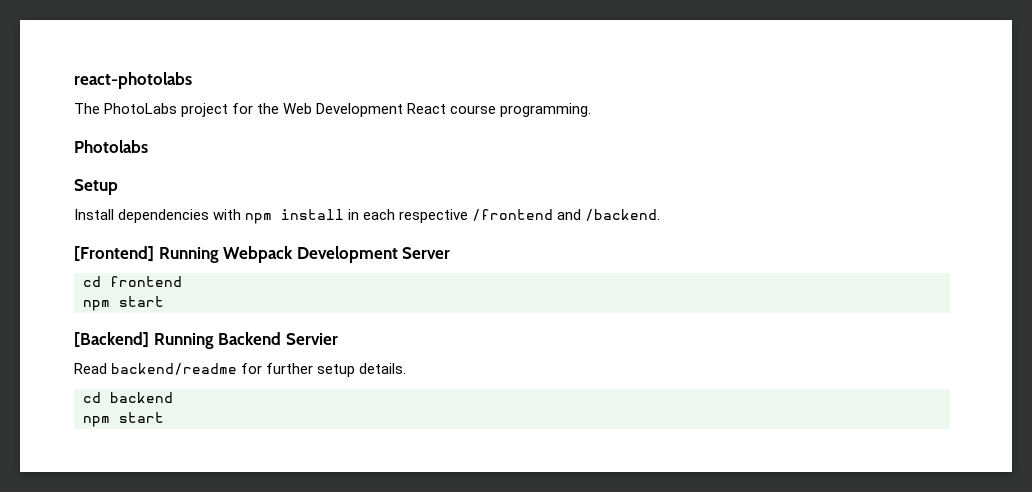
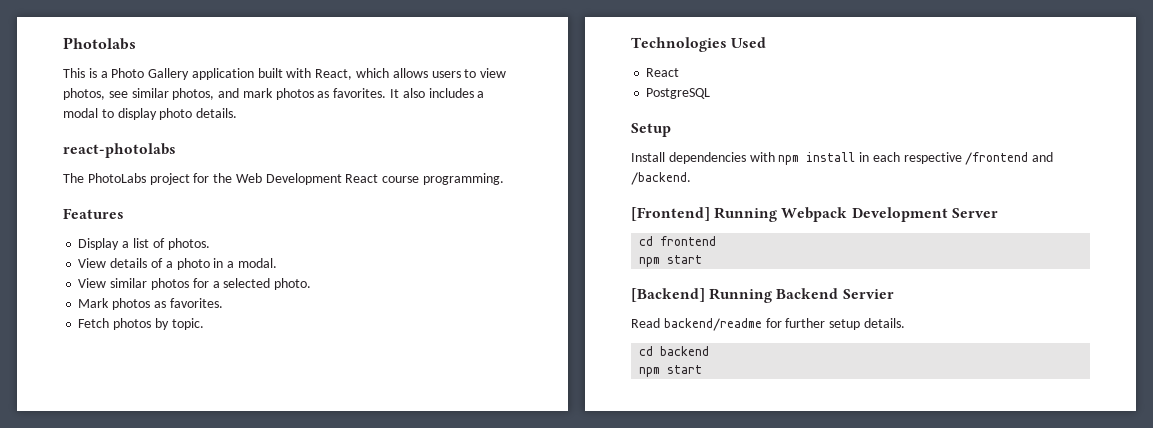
(74, 80) none -> [63,37,136,50] [63,68,507,80] [63,88,485,100] [63,108,238,120] Photolabs // This is a Photo Gallery application built with React, which allows users to view photos, see similar photos, and mark photos as favorites. It also includes a modal to display photo details. //
[74,140,148,153] Photolabs -> [63,208,124,219] [78,238,210,250] [78,258,277,270] [78,278,312,290] [78,298,223,310] [78,318,204,330] [631,37,767,52] [646,68,680,77] [646,88,711,99] Features // Display a list of photos. // View details of a photo in a modal. // View similar photos for a selected photo. // Mark photos as favorites. // Fetch photos by topic. // Technologies Used // React // PostgreSQL

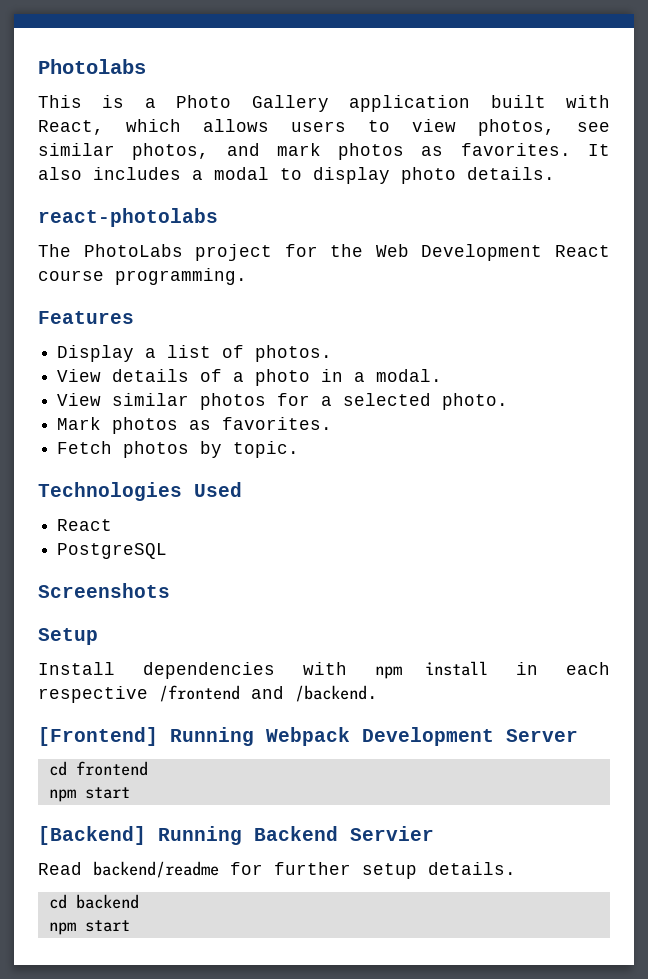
(711, 93) none -> [38,583,170,598] // Screenshots

